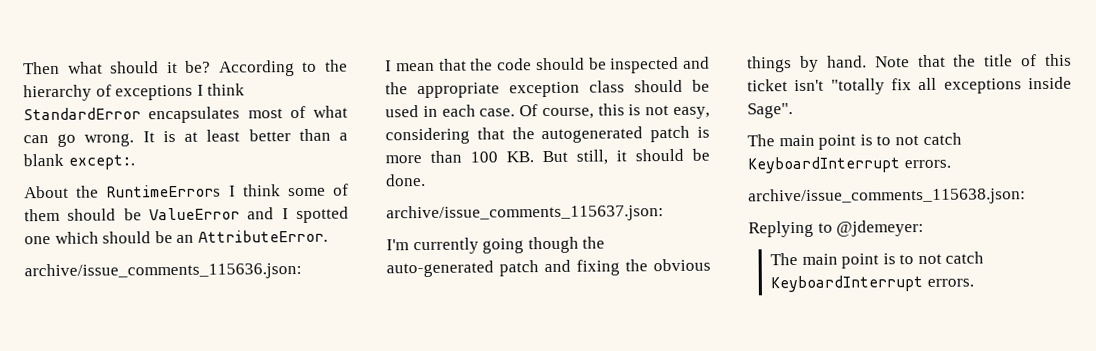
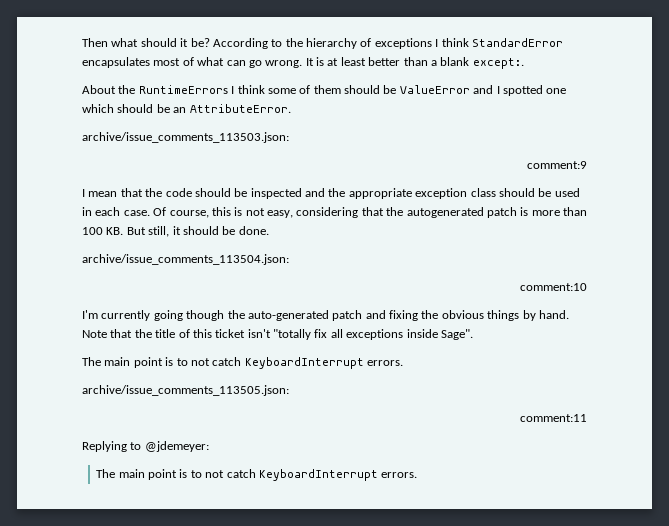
[24,261,302,281] archive/issue_comments_115636.json: -> [82,132,289,143] [527,161,587,169] archive/issue_comments_113503.json: // comment:9
[386,204,664,223] archive/issue_comments_115637.json: -> [82,254,289,265] [520,283,587,291] archive/issue_comments_113504.json: // comment:10
[748,187,1026,206] archive/issue_comments_115638.json: -> [82,385,289,396] [520,414,587,422] archive/issue_comments_113505.json: // comment:11

